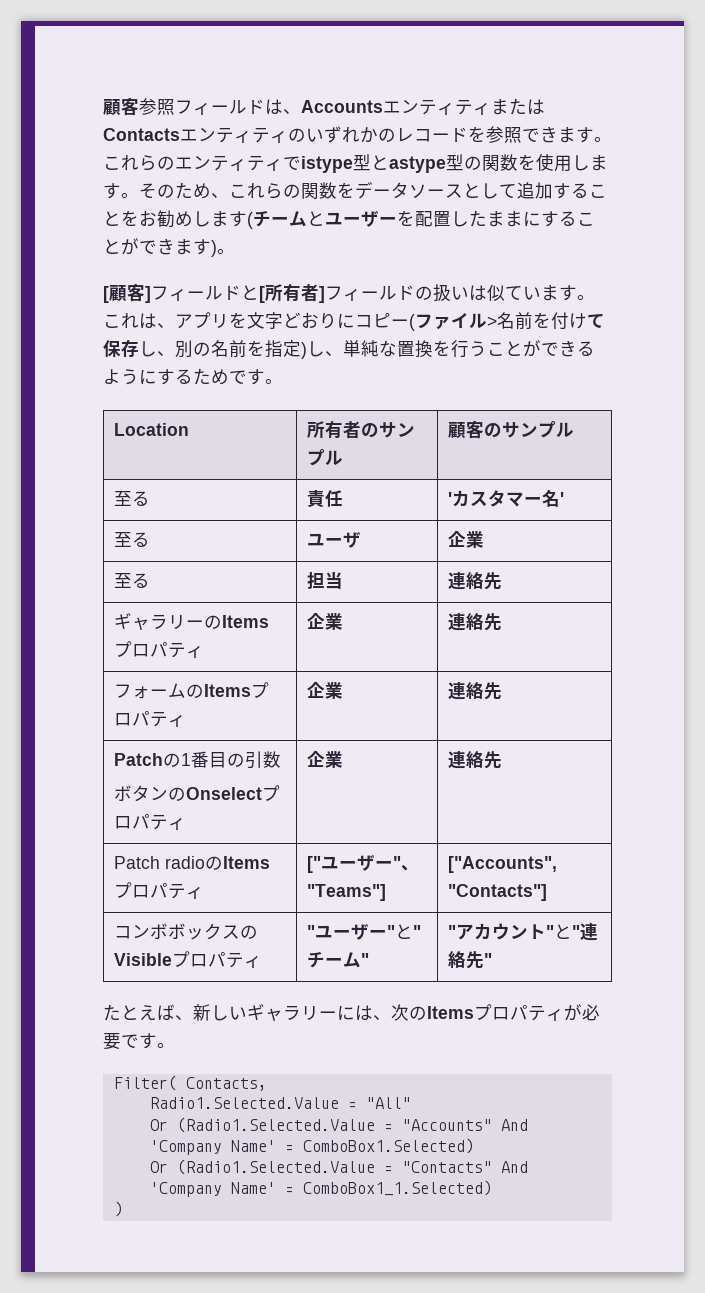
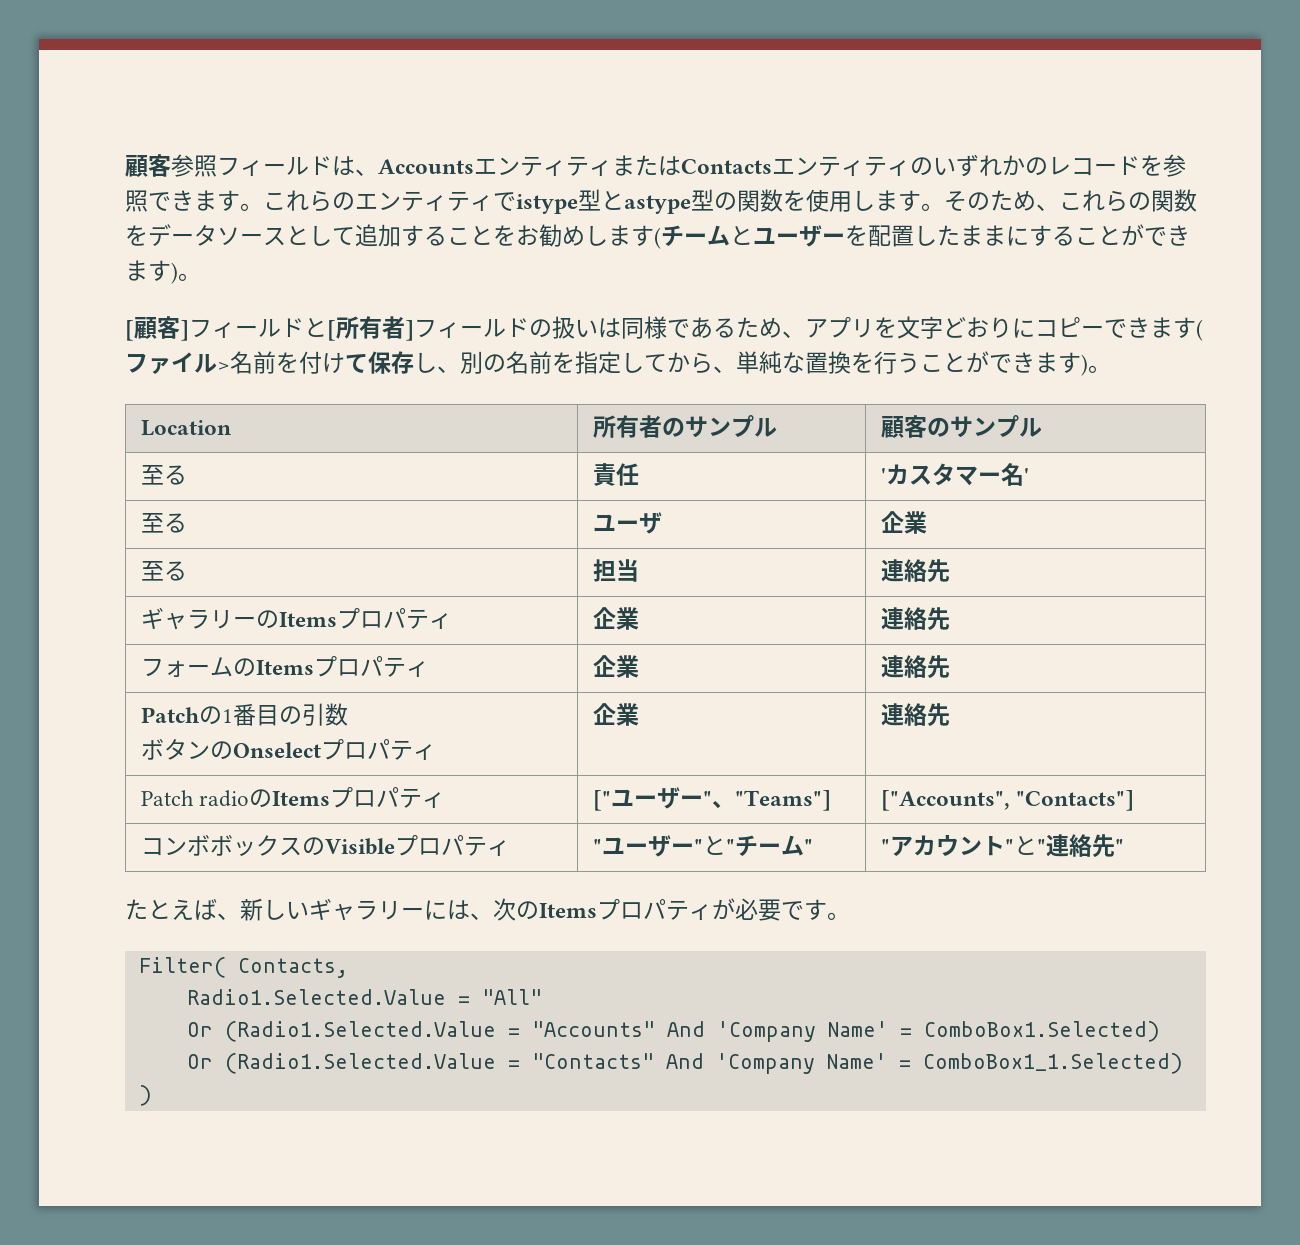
[487,284,595,301] [103,313,157,329] 似ています。これは -> [621,316,782,339] 同様であるため
(409, 323) none -> [1104,317,1196,338] できます
[301,341,325,359] )し -> [621,352,713,374] してから
[577,341,595,356] [103,368,265,385] るようにするためです -> [1035,352,1088,376] ます)

